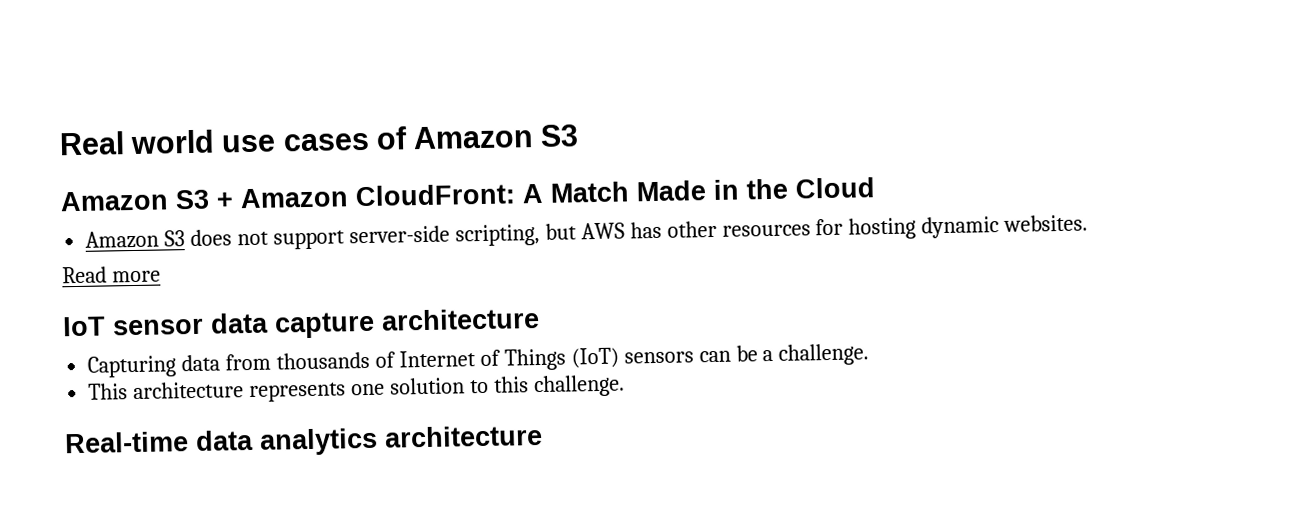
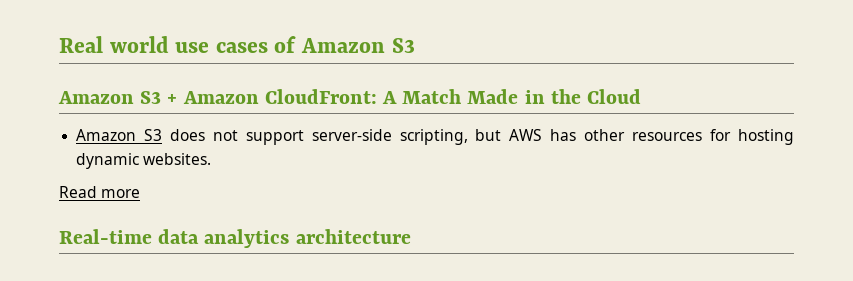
[62,308,540,339] [87,343,870,378] [88,374,625,403] // IoT sensor data capture architecture // Capturing data from thousands of Internet of Things (IoT) sensors can be a challenge. // This architecture represents one solution to this challenge. -> (141, 193) none

